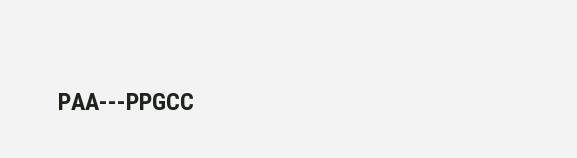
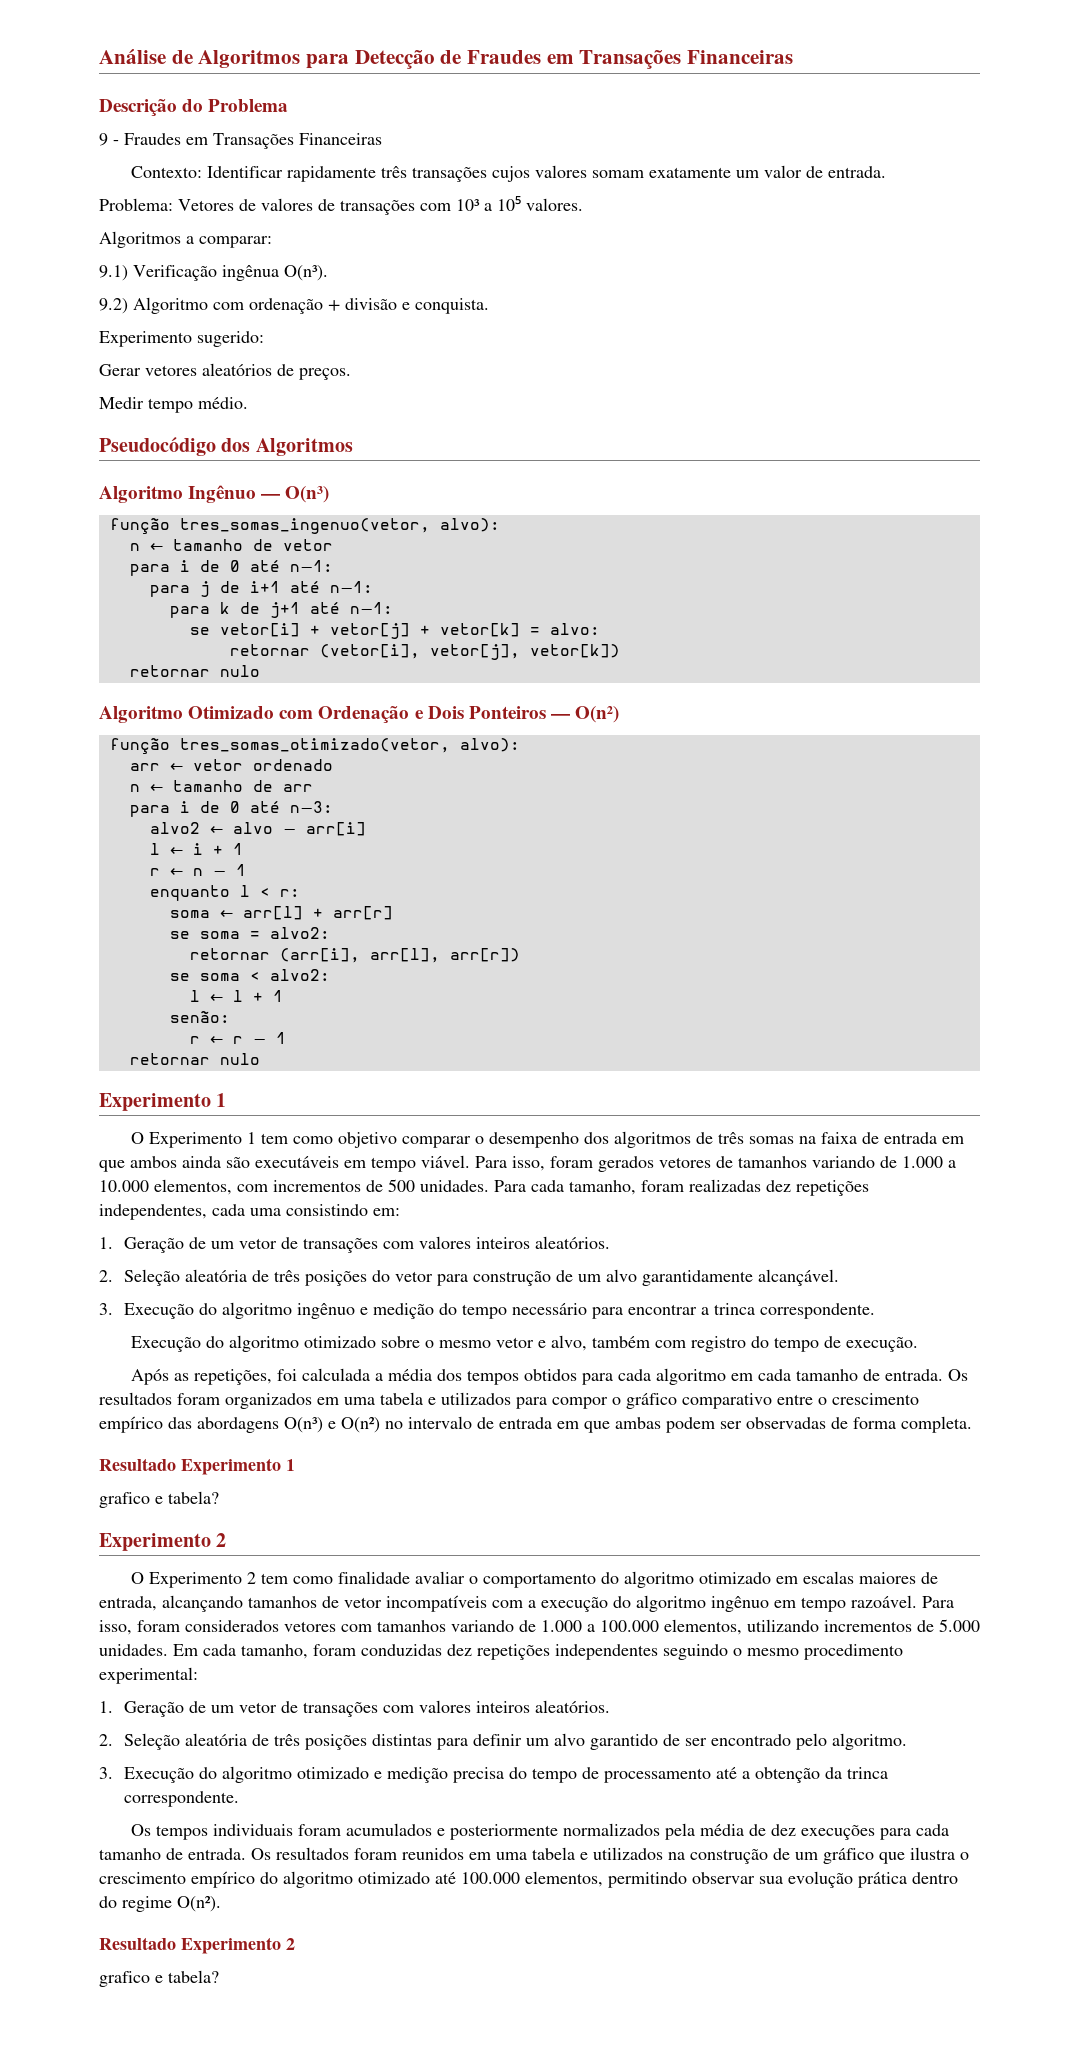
[58,93,194,110] PAA---PPGCC -> [99,48,794,69] [99,99,289,116] [99,133,382,149] [131,165,887,182] [99,196,583,215] [99,231,272,248] [99,265,328,281] [99,297,489,314] [99,331,264,347] [99,363,351,380] [99,397,248,413] [99,437,353,456] [99,485,330,503] [109,518,500,534] [129,539,333,551] [129,560,333,576] [149,581,373,597] [169,602,393,618] [189,623,600,639] [229,644,620,660] [129,665,260,677] [99,706,620,723] [109,738,520,754] [129,759,333,771] [129,780,313,792] [129,801,333,817] [149,822,366,836] [149,843,243,855] [149,864,246,876] [149,885,300,901] [169,906,393,920] [169,927,330,939] [189,948,520,963] [169,969,330,981] [189,990,283,1002] [169,1011,230,1023] [189,1032,286,1044] [129,1053,260,1065] [99,1093,227,1111] [131,1131,965,1148] [99,1155,956,1172] [99,1179,869,1196] [99,1204,400,1220] [99,1236,611,1253] [99,1269,840,1286] [99,1302,876,1319] [131,1335,919,1352] [131,1368,969,1385] [99,1392,919,1409] [99,1416,972,1433] [99,1458,295,1475] [99,1491,219,1508] [99,1533,227,1551] [131,1571,939,1588] [99,1595,954,1612] [99,1619,980,1635] [99,1644,903,1660] [99,1667,198,1684] [99,1700,611,1717] [99,1733,908,1750] [99,1766,889,1783] [124,1791,240,1807] [131,1823,950,1840] [99,1847,969,1864] [99,1871,958,1888] [99,1896,221,1912] [99,1937,295,1954] [99,1970,219,1987] Análise de Algoritmos para Detecção de Fraudes em Transações Financeiras // Descrição do Problema // 9 - Fraudes em Transações Financeiras // Contexto: Identificar rapidamente três transações cujos valores somam exatamente um valor de entrada. // Problema: Vetores de valores de transações com 10³ a 10⁵ valores. // Algoritmos a comparar: // 9.1) Verificação ingênua O(n³). // 9.2) Algoritmo com ordenação + divisão e conquista. // Experimento sugerido: // Gerar vetores aleatórios de preços. // Medir tempo médio. // Pseudocódigo dos Algoritmos // Algoritmo Ingênuo — O(n³) // função tres_somas_ingenuo(vetor, alvo): // n ← tamanho de vetor // para i de 0 até n−1: // para j de i+1 até n−1: // para k de j+1 até n−1: // se vetor[i] + vetor[j] + vetor[k] = alvo: // retornar (vetor[i], vetor[j], vetor[k]) // retornar nulo // Algoritmo Otimizado com Ordenação e Dois Ponteiros — O(n²) // função tres_somas_otimizado(vetor, alvo): // arr ← vetor ordenado // n ← tamanho de arr // para i de 0 até n−3: // alvo2 ← alvo − arr[i] // l ← i + 1 // r ← n − 1 // enquanto l < r: // soma ← arr[l] + arr[r] // se soma = alvo2: // retornar (arr[i], arr[l], arr[r]) // se soma < alvo2: // l ← l + 1 // senão: // r ← r − 1 // retornar nulo // Experimento 1 // O Experimento 1 tem como objetivo comparar o desempenho dos algoritmos de três somas na faixa de entrada em que ambos ainda são executáveis em tempo viável. Para isso, foram gerados vetores de tamanhos variando de 1.000 a 10.000 elementos, com incrementos de 500 unidades. Para cada tamanho, foram realizadas dez repetições independentes, cada uma consistindo em: // 1. Geração de um vetor de transações com valores inteiros aleatórios. // 2. Seleção aleatória de três posições do vetor para construção de um alvo garantidamente alcançável. // 3. Execução do algoritmo ingênuo e medição do tempo necessário para encontrar a trinca correspondente. // Execução do algoritmo otimizado sobre o mesmo vetor e alvo, também com registro do tempo de execução. // Após as repetições, foi calculada a média dos tempos obtidos para cada algoritmo em cada tamanho de entrada. Os resultados foram organizados em uma tabela e utilizados para compor o gráfico comparativo entre o crescimento empírico das abordagens O(n³) e O(n²) no intervalo de entrada em que ambas podem ser observadas de forma completa. // Resultado Experimento 1 // grafico e tabela? // Experimento 2 // O Experimento 2 tem como finalidade avaliar o comportamento do algoritmo otimizado em escalas maiores de entrada, alcançando tamanhos de vetor incompatíveis com a execução do algoritmo ingênuo em tempo razoável. Para isso, foram considerados vetores com tamanhos variando de 1.000 a 100.000 elementos, utilizando incrementos de 5.000 unidades. Em cada tamanho, foram conduzidas dez repetições independentes seguindo o mesmo procedimento experimental: // 1. Geração de um vetor de transações com valores inteiros aleatórios. // 2. Seleção aleatória de três posições distintas para definir um alvo garantido de ser encontrado pelo algoritmo. // 3. Execução do algoritmo otimizado e medição precisa do tempo de processamento até a obtenção da trinca correspondente. // Os tempos individuais foram acumulados e posteriormente normalizados pela média de dez execuções para cada tamanho de entrada. Os resultados foram reunidos em uma tabela e utilizados na construção de um gráfico que ilustra o crescimento empírico do algoritmo otimizado até 100.000 elementos, permitindo observar sua evolução prática dentro do regime O(n²). // Resultado Experimento 2 // grafico e tabela?

